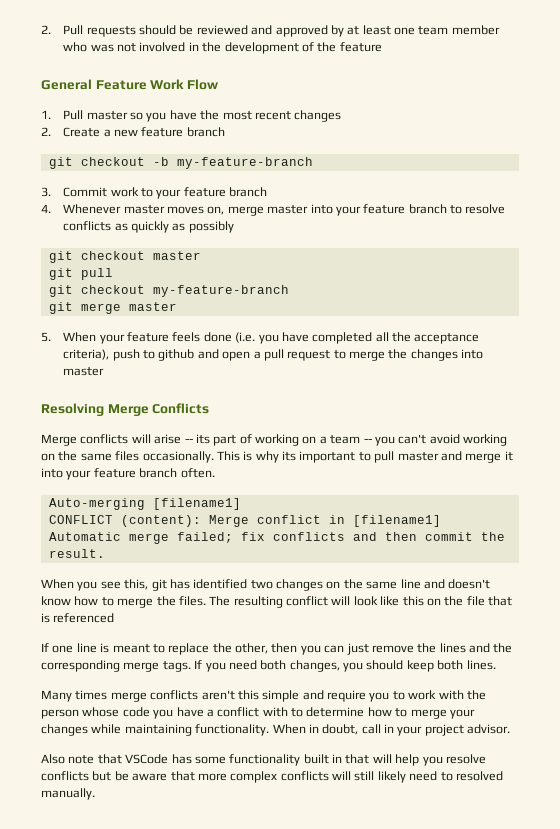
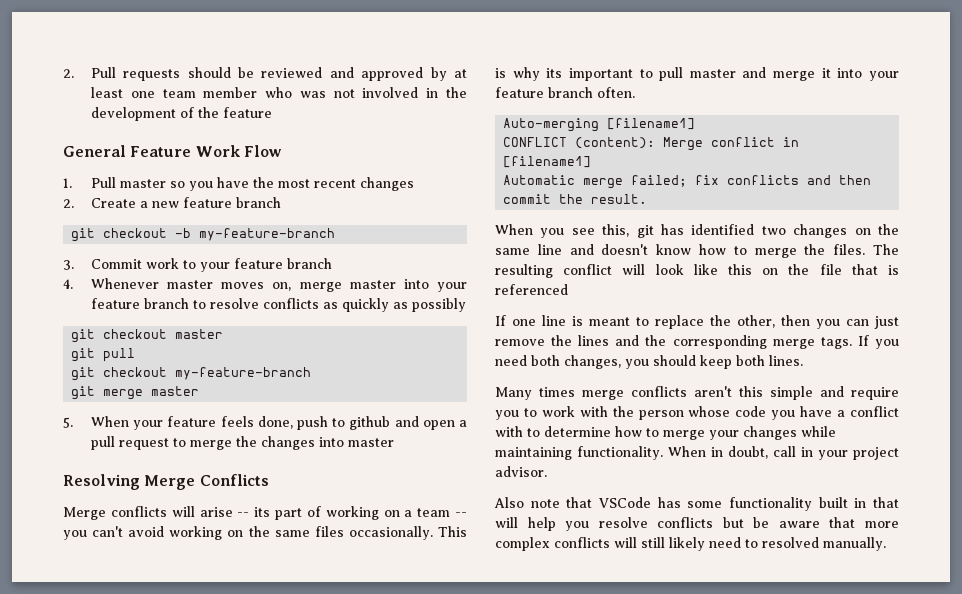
[203,332,480,344] [63,349,110,360] done (i.e. you have completed all the acceptance criteria), -> [257,416,293,429] done,

